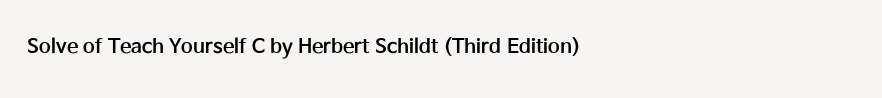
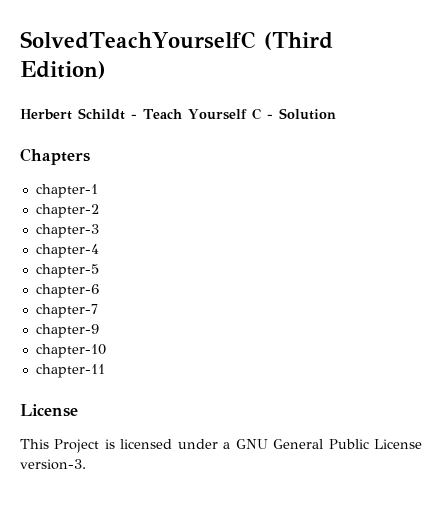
[27,37,581,59] Solve of Teach Yourself C by Herbert Schildt (Third Edition) -> [20,31,333,50] [20,61,106,79] [20,108,336,120] [20,148,90,165] [35,184,98,198] [35,204,99,218] [35,224,99,238] [35,244,99,258] [35,264,99,278] [35,284,99,298] [35,304,98,318] [35,324,99,338] [35,344,106,358] [35,364,105,378] [20,404,78,417] [20,439,423,453] [20,459,86,470] SolvedTeachYourselfC (Third Edition) // Herbert Schildt - Teach Yourself C - Solution // Chapters // chapter-1 // chapter-2 // chapter-3 // chapter-4 // chapter-5 // chapter-6 // chapter-7 // chapter-9 // chapter-10 // chapter-11 // License // This Project is licensed under a GNU General Public License version-3.

